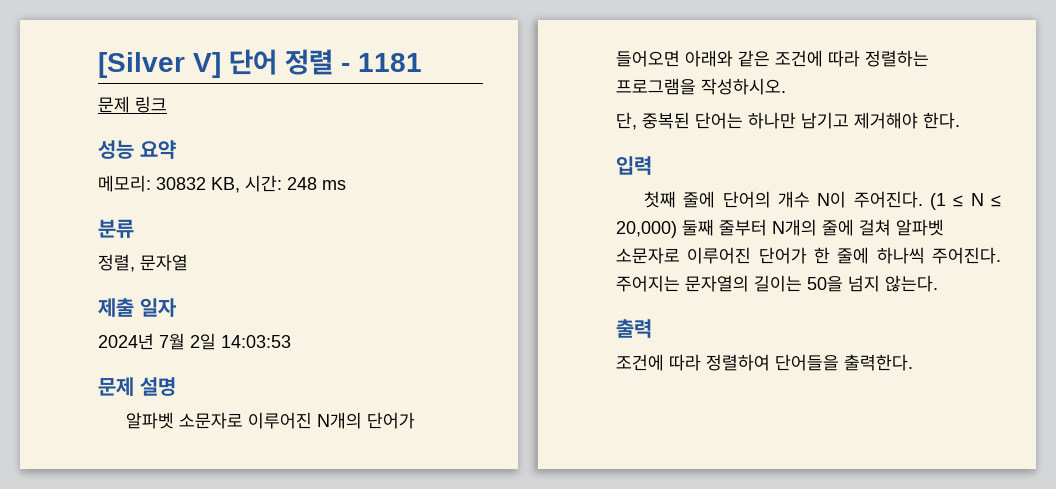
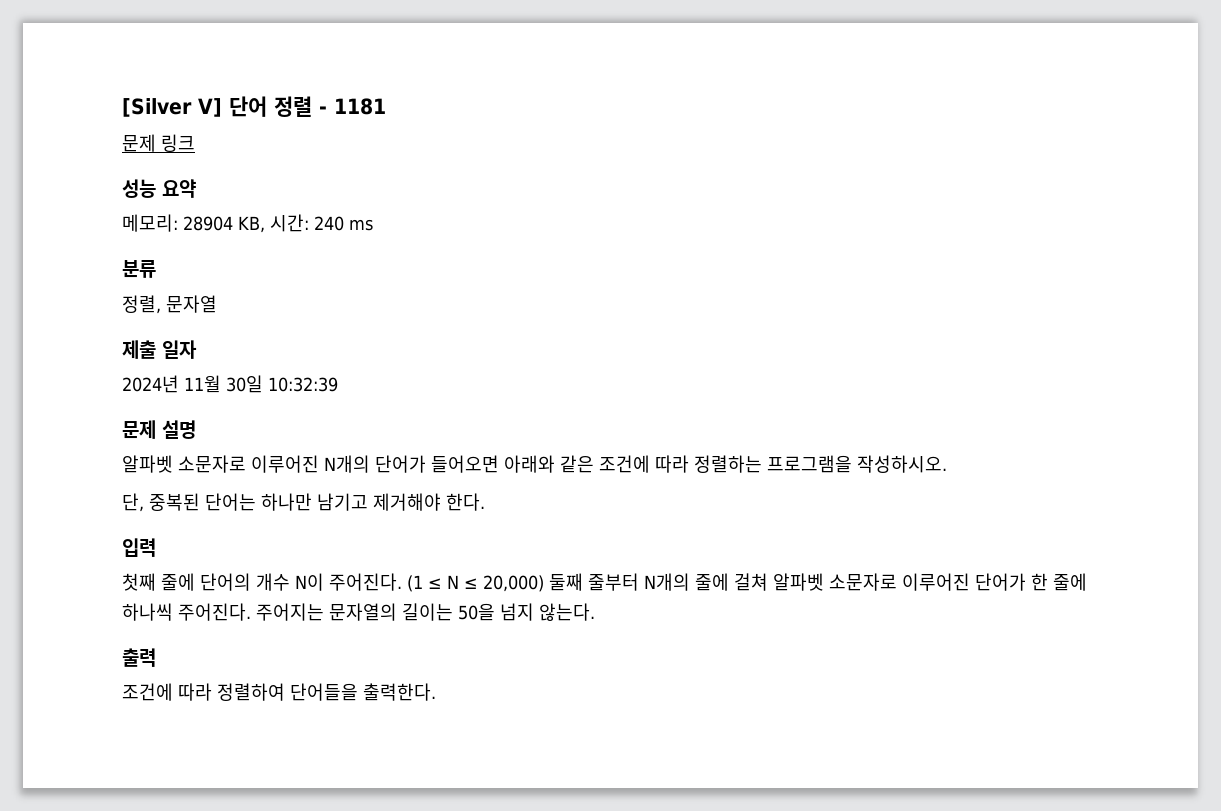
[156,177,206,190] 30832 -> [183,216,233,231] 28904
[287,177,317,190] 248 -> [314,216,344,231] 240
[159,333,291,350] 7월 2일 14:03:53 -> [184,375,338,393] 11월 30일 10:32:39

